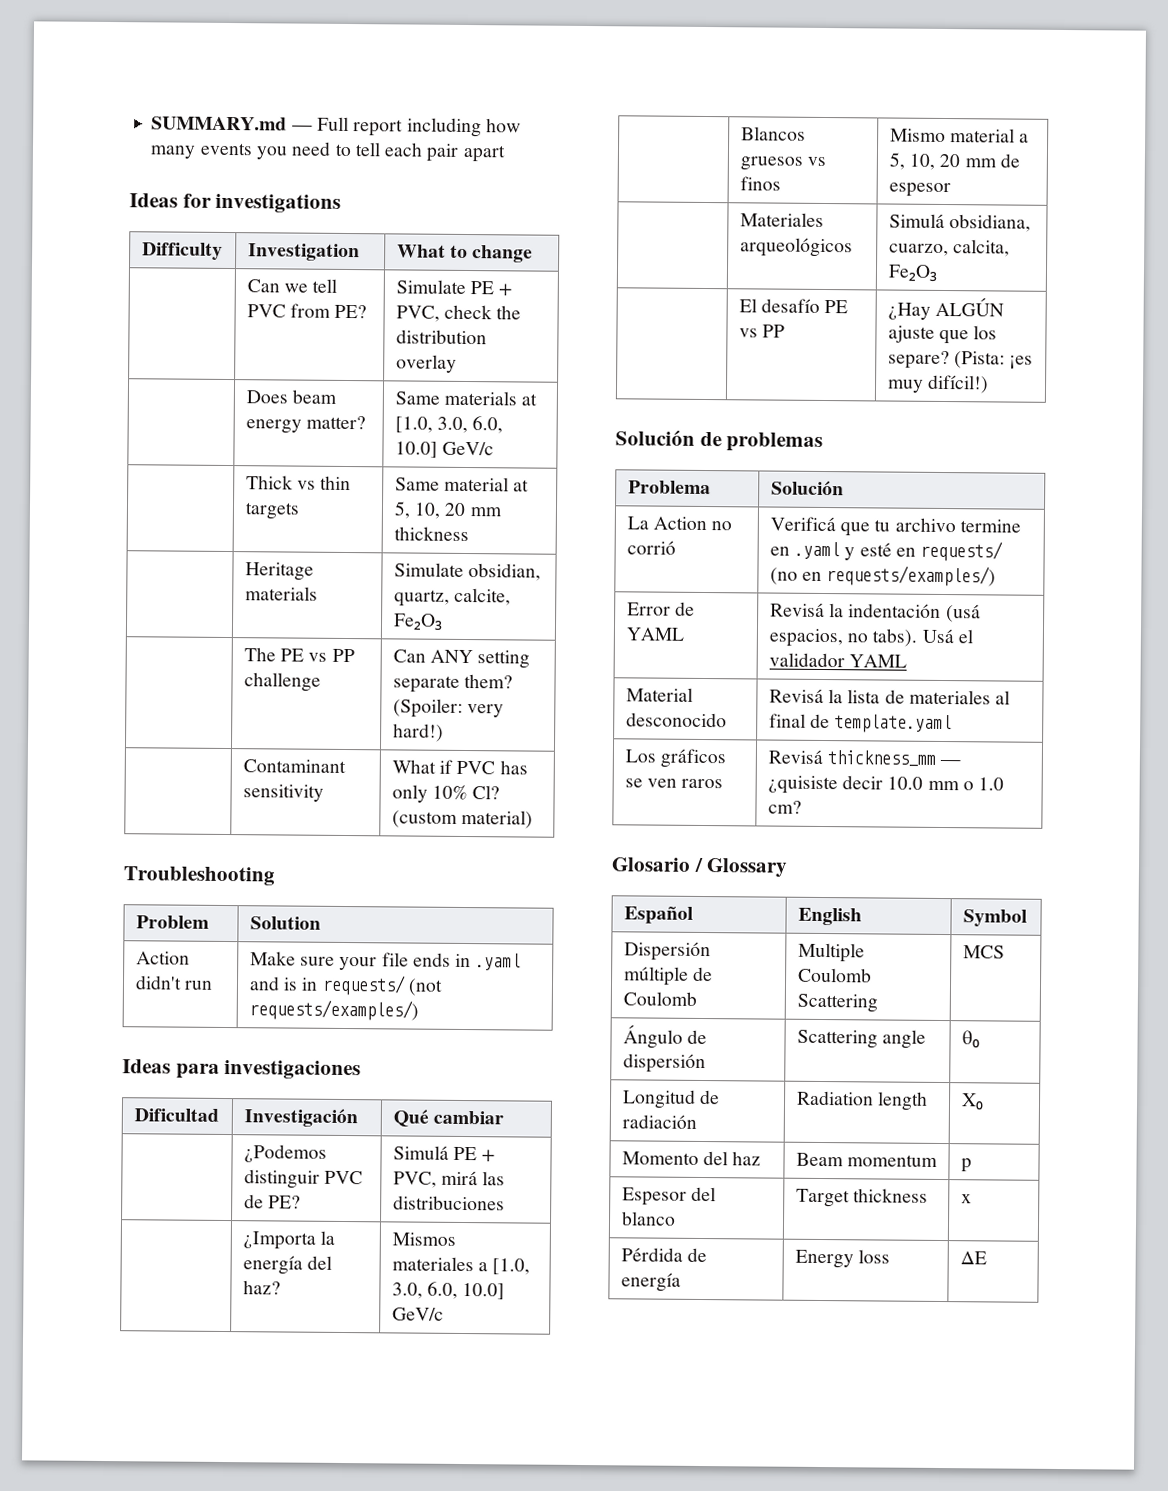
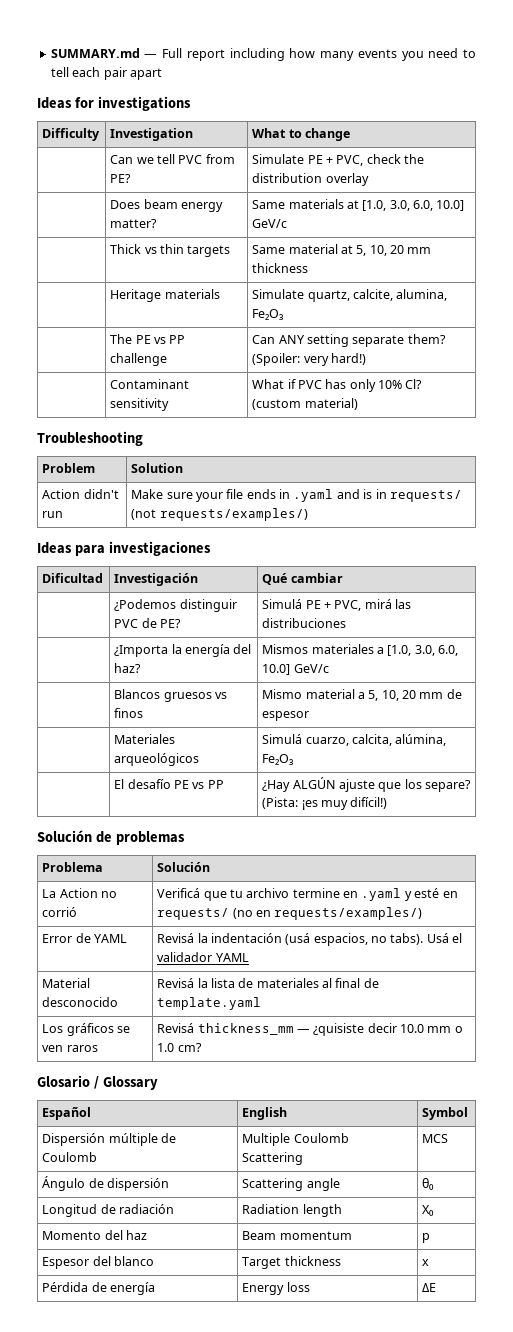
[468,563,542,581] obsidian, -> (305, 294) none
(512, 596) none -> [396,289,448,301] alumina,
[949,214,1032,232] obsidiana, -> (303, 739) none
(1011, 248) none -> [395,734,447,746] alúmina,

